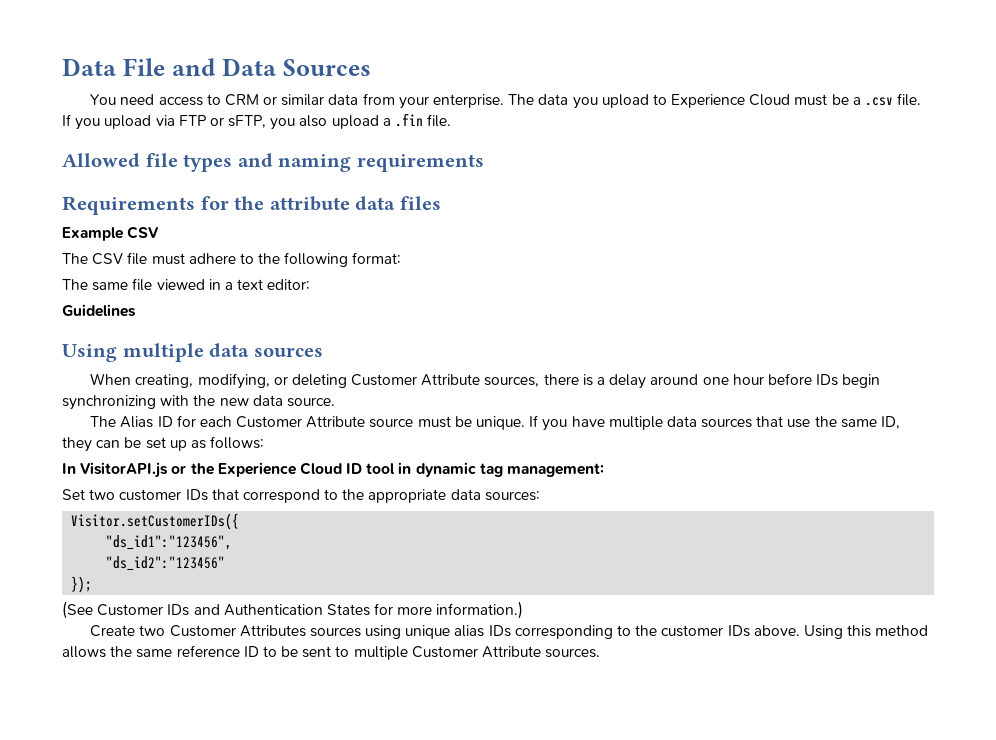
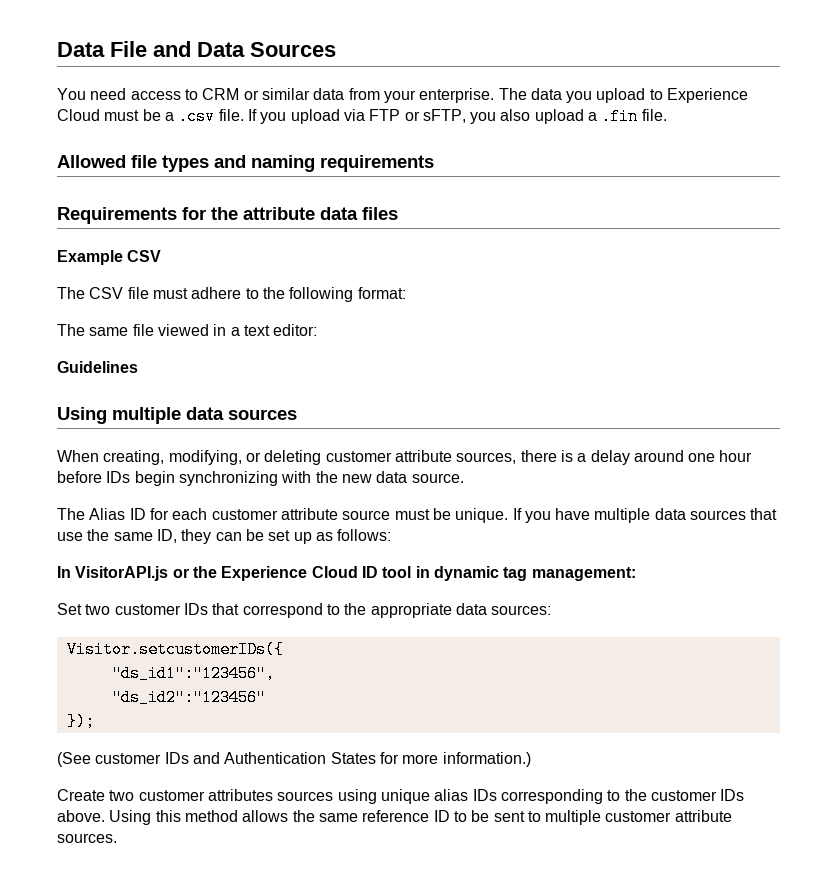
[351,374,481,386] Customer Attribute -> [325,450,452,462] customer attribute
[236,416,366,428] Customer Attribute -> [211,508,338,520] customer attribute
[71,513,240,530] Visitor.setCustomerIDs({ -> [66,641,284,658] Visitor.setcustomerIDs({
[97,604,164,616] Customer -> [95,753,162,764] customer
[169,625,306,637] Customer Attributes -> [138,789,273,801] customer attributes
[411,646,542,658] Customer Attribute -> [605,810,732,822] customer attribute

